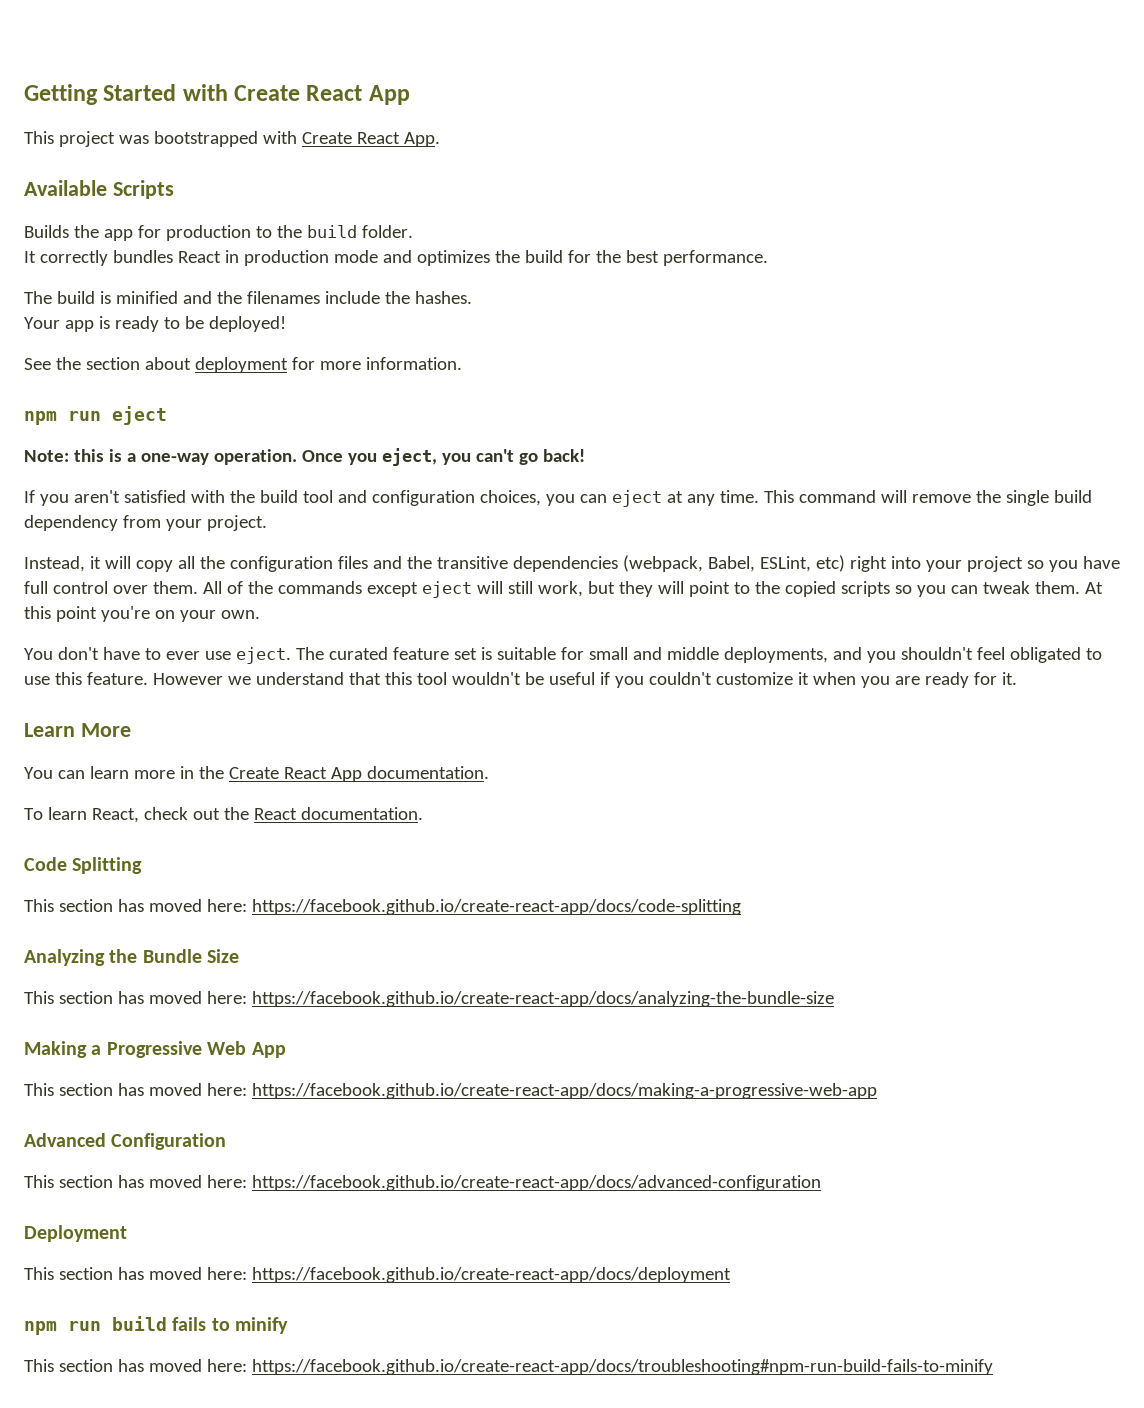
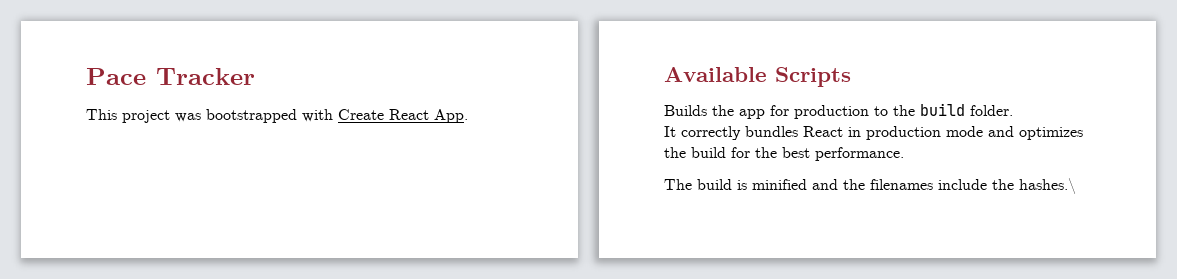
[24,84,410,105] Getting Started with Create React App -> [86,68,255,85] Pace Tracker
[414,291,472,304] [24,316,286,332] [24,357,462,373] [24,406,167,425] [24,448,585,466] [24,490,1092,507] [24,515,267,531] [24,555,1120,572] [24,581,1103,598] [24,606,260,622] [24,647,1102,664] [24,672,1017,688] [24,723,131,737] [24,766,489,782] [24,807,423,823] [24,857,143,874] [24,899,741,915] [24,949,240,966] [24,991,834,1007] [24,1041,286,1058] [24,1083,877,1099] [24,1133,227,1150] [24,1175,821,1191] [24,1225,127,1242] [24,1267,731,1283] [24,1316,289,1335] [24,1359,993,1375] hashes. // Your app is ready to be deployed! // See the section about deployment for more information. // npm run eject // Note: this is a one-way operation. Once you eject, you can't go back! // If you aren't satisfied with the build tool and configuration choices, you can eject at any time. This command will remove the single build dependency from your project. // Instead, it will copy all the configuration files and the transitive dependencies (webpack, Babel, ESLint, etc) right into your project so you have full control over them. All of the commands except eject will still work, but they will point to the copied scripts so you can tweak them. At this point you're on your own. // You don't have to ever use eject. The curated feature set is suitable for small and middle deployments, and you shouldn't feel obligated to use this feature. However we understand that this tool wouldn't be useful if you couldn't customize it when you are ready for it. // Learn More // You can learn more in the Create React App documentation. // To learn React, check out the React documentation. // Code Splitting // This section has moved here: https://facebook.github.io/create-react-app/docs/code-splitting // Analyzing the Bundle Size // This section has moved here: https://facebook.github.io/create-react-app/docs/analyzing-the-bundle-size // Making a Progressive Web App // This section has moved here: https://facebook.github.io/create-react-app/docs/making-a-progressive-web-app // Advanced Configuration // This section has moved here: https://facebook.github.io/create-react-app/docs/advanced-configuration // Deployment // This section has moved here: https://facebook.github.io/create-react-app/docs/deployment // npm run build fails to minify // This section has moved here: https://facebook.github.io/create-react-app/docs/troubleshooting#npm-run-build-fails-to-minify -> [1019,178,1076,194] hashes.\

